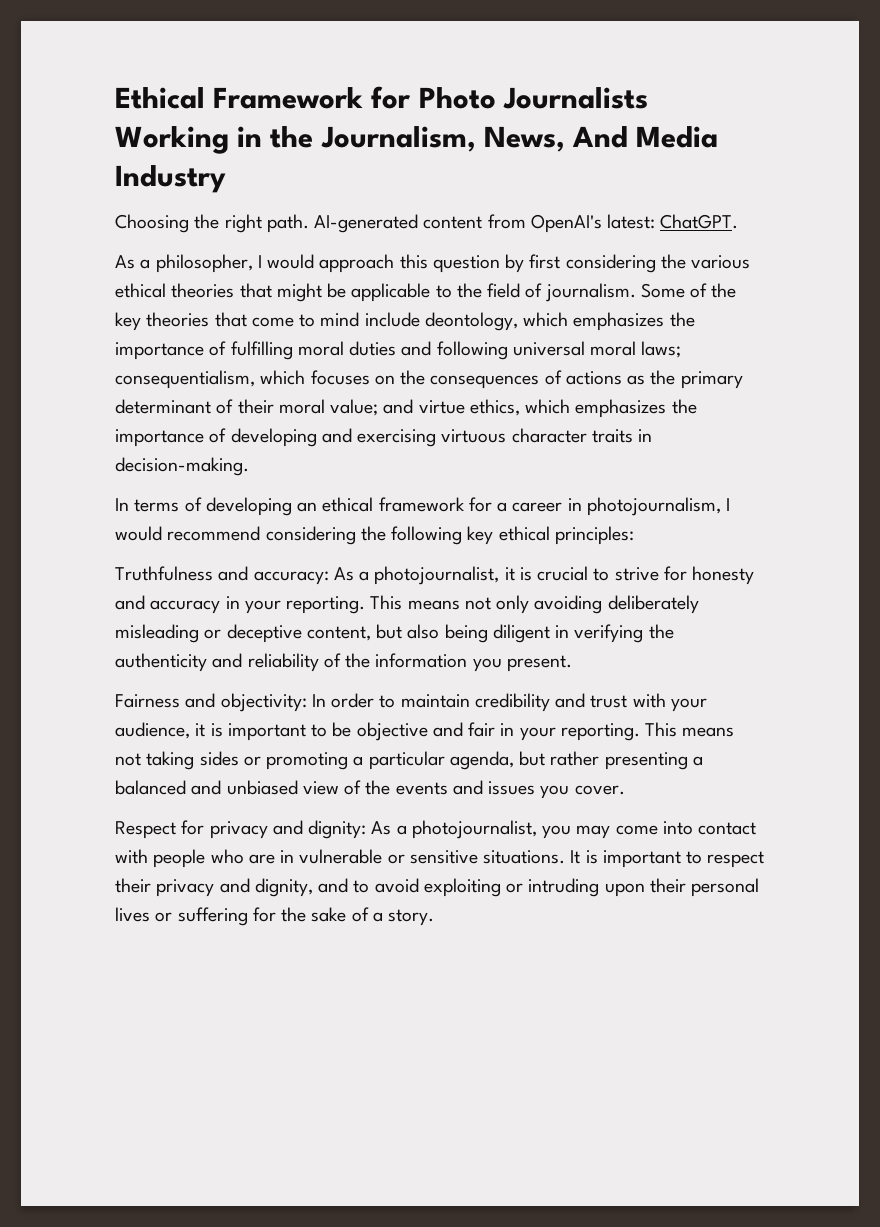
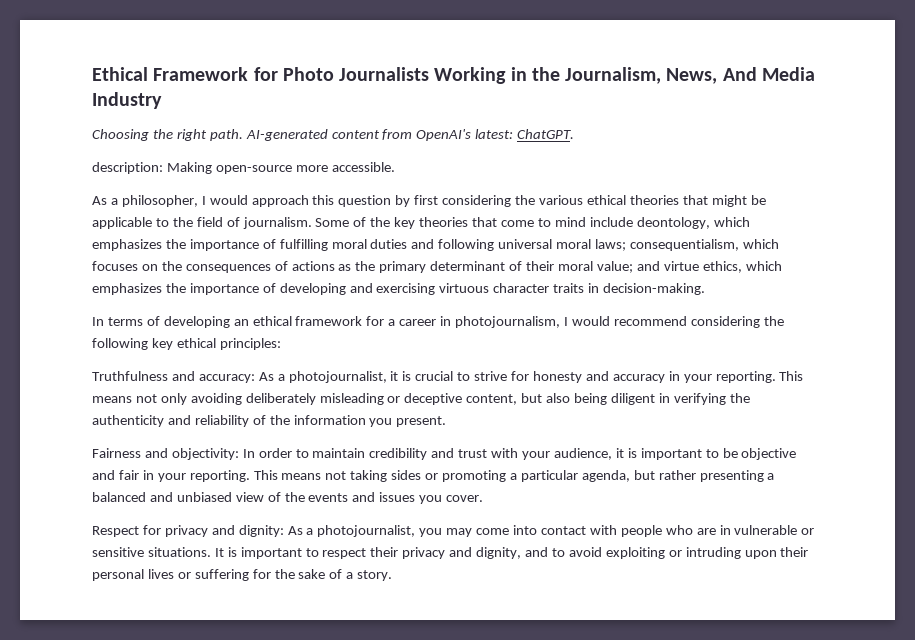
(739, 221) none -> [92,162,395,174] // description: Making open-source more accessible.

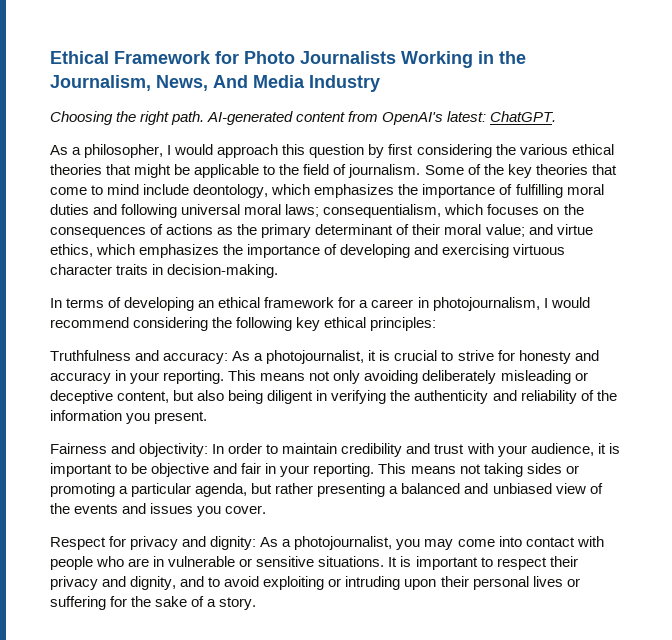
[92,162,395,174] // description: Making open-source more accessible. -> (557, 116) none

